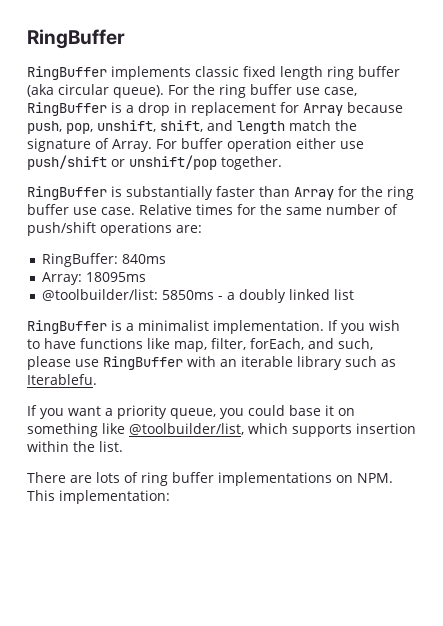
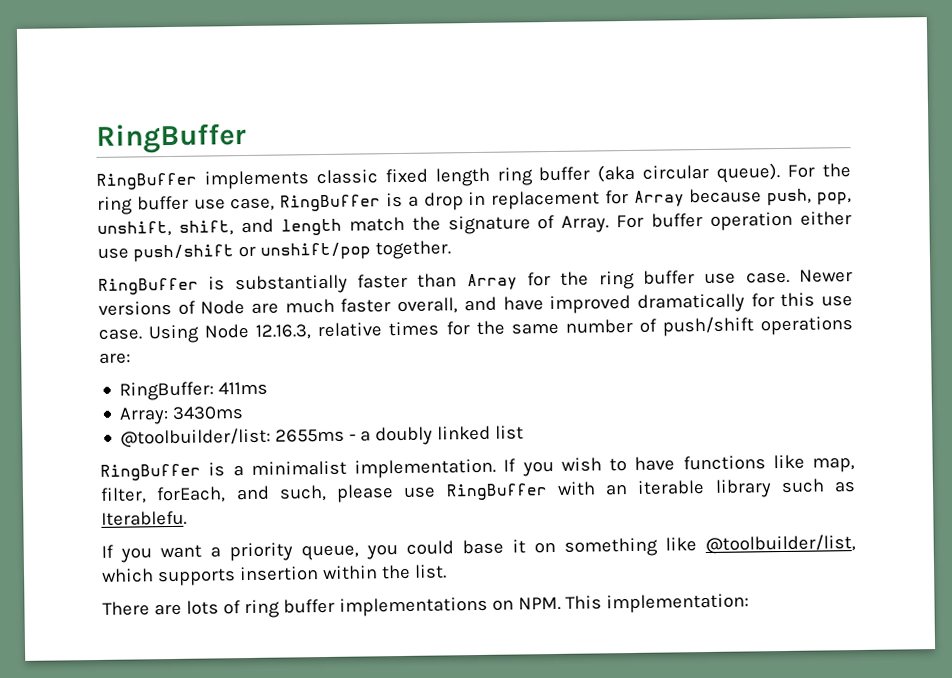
[139,204,192,215] Relative -> [799,269,853,283] [98,292,854,316] [98,322,383,344] Newer versions of Node are much faster overall, and have improved dramatically for this use case. Using Node 12.16.3, relative
[122,254,167,264] 840ms -> [218,381,269,396] 411ms
[86,272,147,282] 18095ms -> [172,406,245,420] 3430ms
[162,290,215,300] 5850ms -> [275,428,346,443] 2655ms

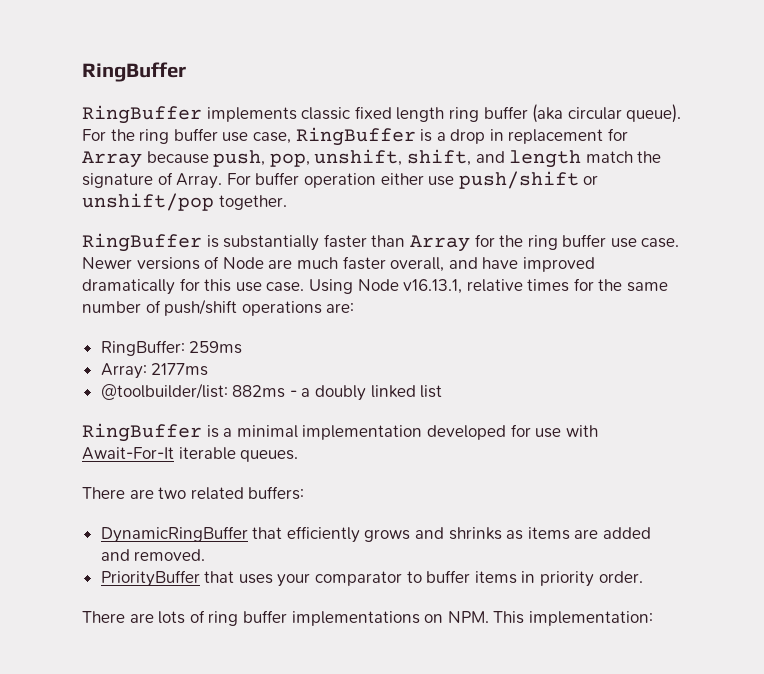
[255,324,312,340] 12.16.3, -> [403,279,463,294] v16.13.1,
[218,381,269,396] 411ms -> [189,341,243,354] 259ms
[172,406,245,420] 3430ms -> [151,363,209,376] 2177ms
[275,428,346,443] 2655ms -> [232,385,286,398] 882ms
[250,454,855,479] [100,478,856,504] [101,510,187,526] [101,534,856,563] [101,564,447,587] minimalist implementation. If you wish to have functions like map, filter, forEach, and such, please use RingBuffer with an iterable library such as Iterablefu. // If you want a priority queue, you could base it on something like @toolbuilder/list, which supports insertion within the list. -> [236,424,598,440] [82,447,299,462] [82,486,305,500] [100,526,652,543] [100,549,206,561] [100,570,643,587] minimal implementation developed for use with Await-For-It iterable queues. // There are two related buffers: // DynamicRingBuffer that efficiently grows and shrinks as items are added and removed. // PriorityBuffer that uses your comparator to buffer items in priority order.

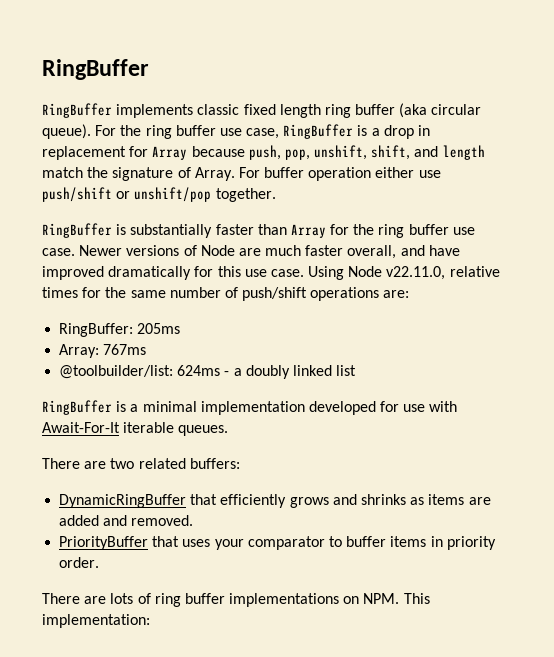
[403,279,463,294] v16.13.1, -> [386,266,446,280] v22.11.0,
[189,341,243,354] 259ms -> [137,323,181,334] 205ms
[151,363,209,376] 2177ms -> [103,344,147,355] 767ms
[232,385,286,398] 882ms -> [177,365,221,376] 624ms

